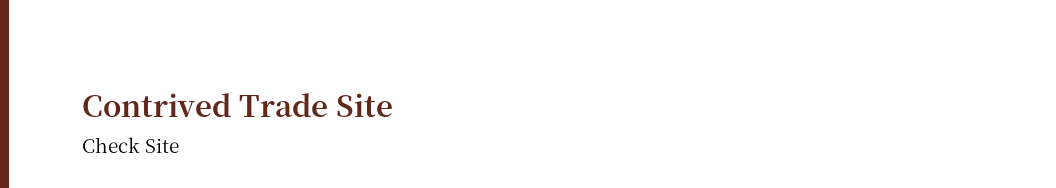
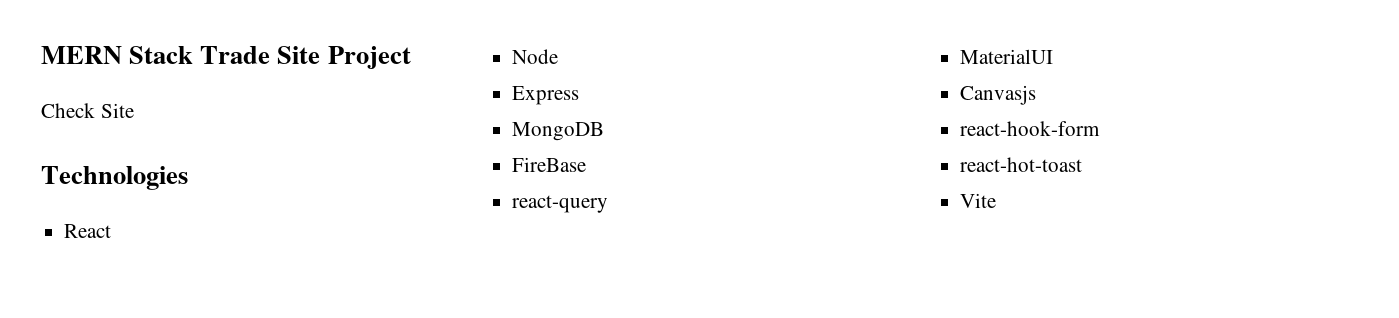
[82,93,231,117] Contrived -> [41,46,194,64] MERN Stack
(393, 105) none -> [327,46,411,69] Project
(180, 145) none -> [41,166,188,190] [64,224,112,238] [512,49,559,64] [512,86,580,105] [512,122,605,141] [512,157,587,172] [512,195,609,213] [960,49,1054,64] [960,85,1037,105] [960,121,1101,136] [960,157,1083,172] [960,193,997,208] // Technologies // React // Node // Express // MongoDB // FireBase // react-query // MaterialUI // Canvasjs // react-hook-form // react-hot-toast // Vite

